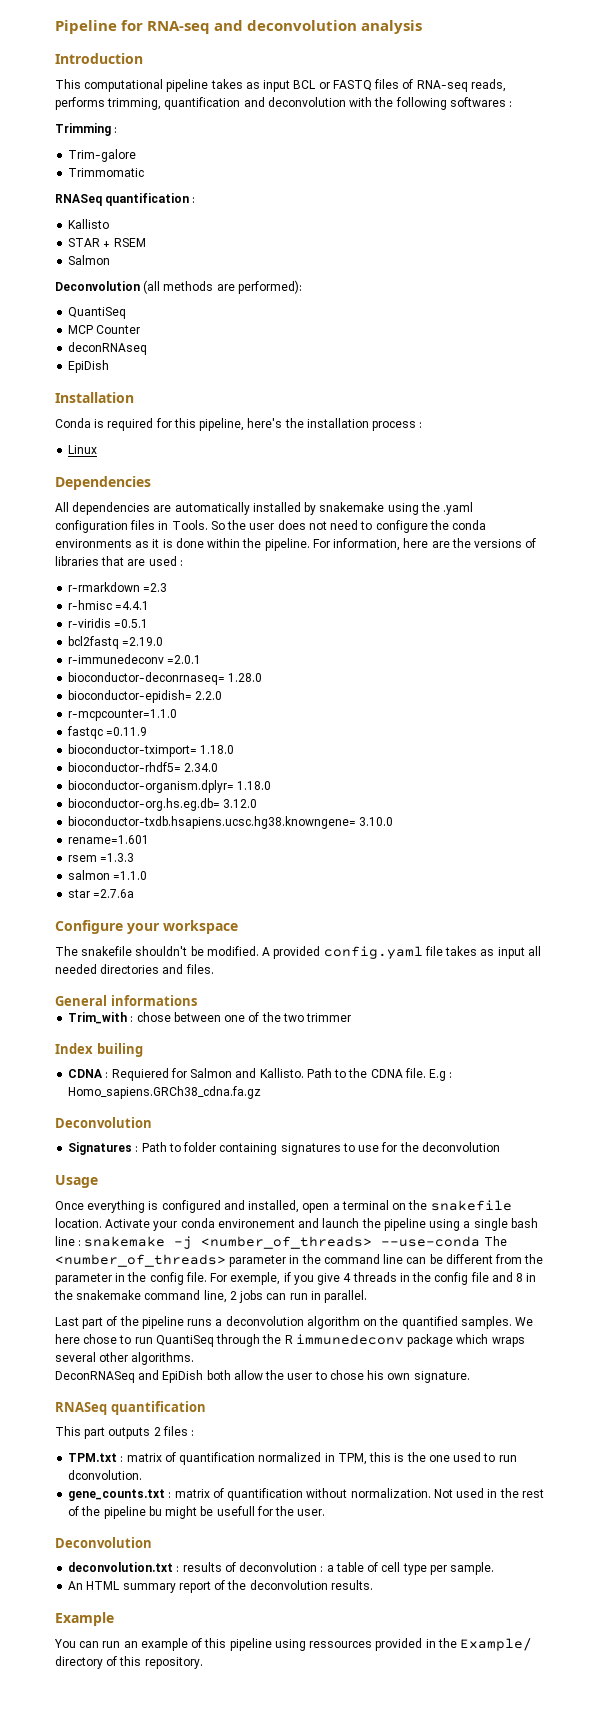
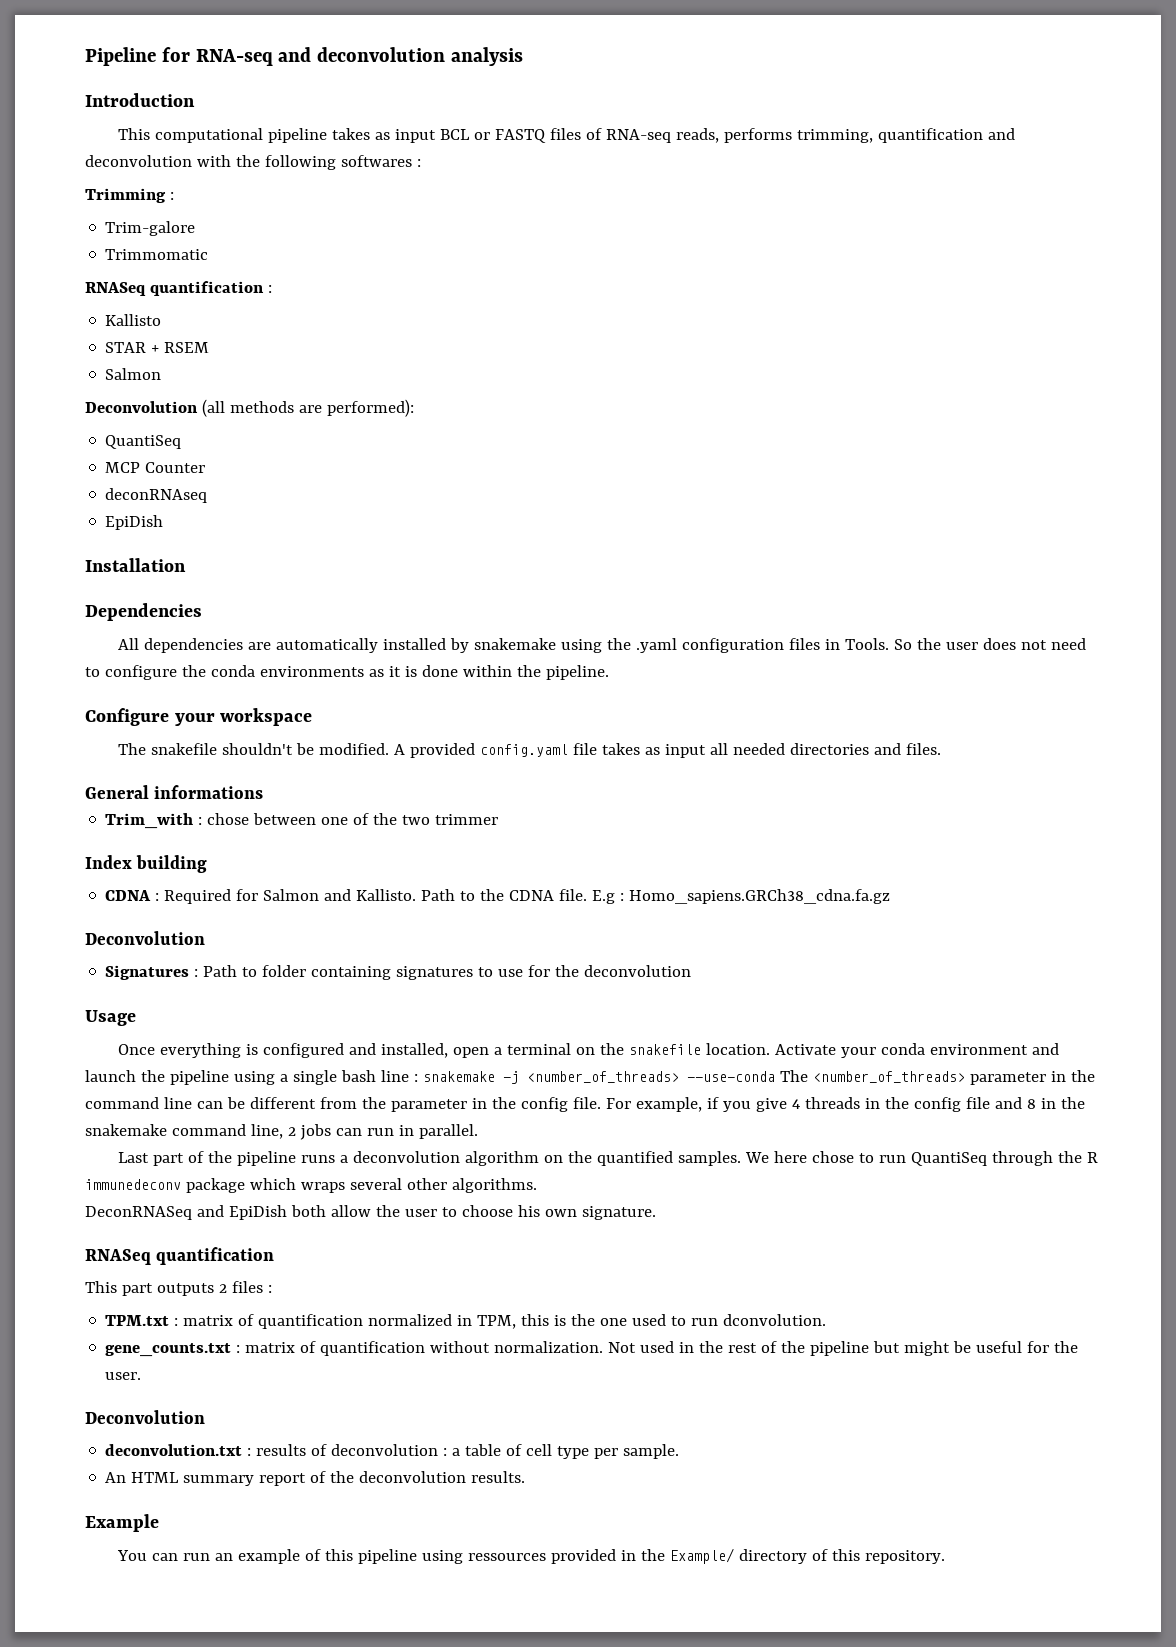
[55,418,423,431] [68,445,98,454] // Conda is required for this pipeline, here's the installation process : // Linux -> (186, 565) none
[312,538,537,551] [55,556,183,566] [68,582,168,592] [68,600,150,610] [68,618,149,628] [68,636,164,649] [68,654,202,664] [68,672,263,685] [68,690,223,703] [68,709,178,721] [67,726,148,739] [68,744,235,757] [68,762,219,772] [68,780,272,793] [68,798,258,811] [68,816,394,829] [68,835,150,844] [68,853,135,862] [68,870,148,880] [68,889,135,898] For information, here are the versions of libraries that are used : // r-rmarkdown =2.3 // r-hmisc =4.4.1 // r-viridis =0.5.1 // bcl2fastq =2.19.0 // r-immunedeconv =2.0.1 // bioconductor-deconrnaseq= 1.28.0 // bioconductor-epidish= 2.2.0 // r-mcpcounter=1.1.0 // fastqc =0.11.9 // bioconductor-tximport= 1.18.0 // bioconductor-rhdf5= 2.34.0 // bioconductor-organism.dplyr= 1.18.0 // bioconductor-org.hs.eg.db= 3.12.0 // bioconductor-txdb.hsapiens.ucsc.hg38.knowngene= 3.10.0 // rename=1.601 // rsem =1.3.3 // salmon =1.1.0 // star =2.7.6a -> (609, 672) none
[96,1043,143,1057] builing -> [136,855,208,873] building
[111,1068,169,1081] Requiered -> [164,889,232,904] Required
[217,1219,295,1228] environement -> [930,1044,1029,1055] environment
[230,1272,281,1285] exemple, -> [635,1097,702,1112] example,
[329,1370,364,1380] chose -> [461,1205,513,1217] choose
[148,1506,162,1516] bu -> [873,1341,901,1353] but
[216,1506,255,1516] usefull -> [976,1341,1023,1353] useful

